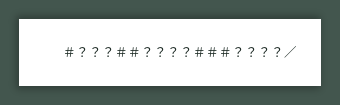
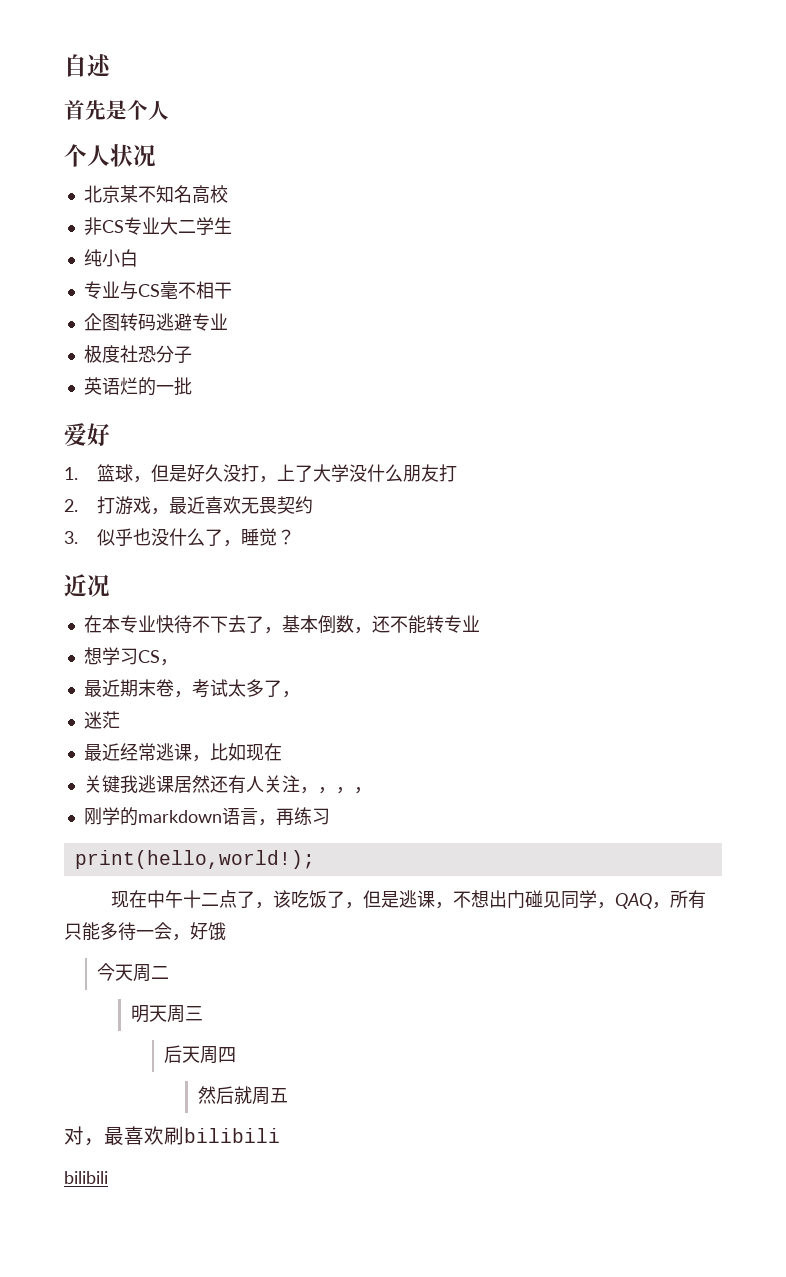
[63,46,298,58] ＃？？？＃＃？？？？＃＃＃？？？？／ -> [64,54,111,77] [64,100,169,120] [64,144,156,167] [83,185,228,204] [83,217,232,235] [83,249,138,267] [83,281,232,300] [83,313,228,331] [83,345,192,364] [83,377,192,396] [63,423,110,446] [64,464,458,483] [64,496,314,515] [64,528,296,547] [64,574,110,597] [83,615,480,634] [83,647,178,666] [83,679,300,698] [83,711,120,729] [83,743,282,762] [83,775,372,794] [83,807,330,826] [74,850,315,869] [110,890,706,909] [64,922,226,941] [97,963,170,982] [130,1005,203,1023] [164,1045,237,1064] [197,1086,288,1105] [64,1126,280,1146] [64,1171,108,1184] 自述 // 首先是个人 // 个人状况 // 北京某不知名高校 // 非CS专业大二学生 // 纯小白 // 专业与CS毫不相干 // 企图转码逃避专业 // 极度社恐分子 // 英语烂的一批 // 爱好 // 1.篮球，但是好久没打，上了大学没什么朋友打 // 2.打游戏，最近喜欢无畏契约 // 3.似乎也没什么了，睡觉？ // 近况 // 在本专业快待不下去了，基本倒数，还不能转专业 // 想学习CS， // 最近期末卷，考试太多了， // 迷茫 // 最近经常逃课，比如现在 // 关键我逃课居然还有人关注，，，， // 刚学的markdown语言，再练习 // print(hello,world!); // 现在中午十二点了，该吃饭了，但是逃课，不想出门碰见同学，QAQ，所有只能多待一会，好饿 // 今天周二 // 明天周三 // 后天周四 // 然后就周五 // 对，最喜欢刷bilibili // bilibili

